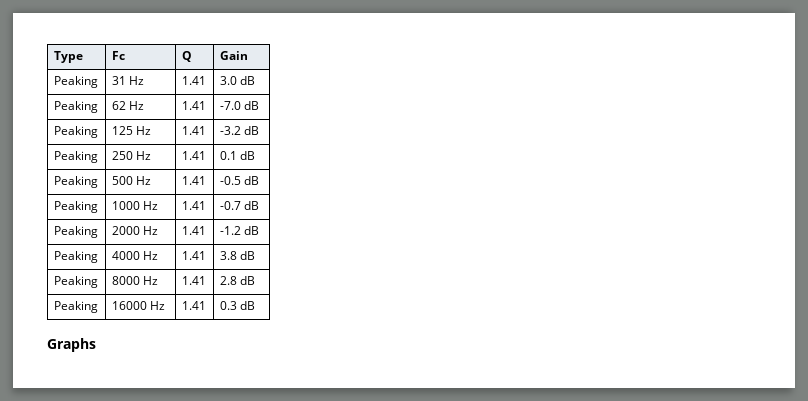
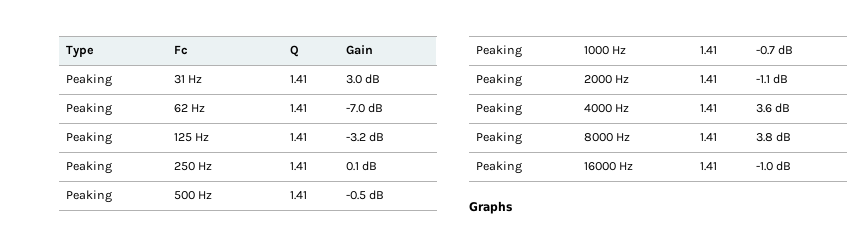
[219,226,241,235] -1.2 -> [755,75,770,84] -1.1
[219,251,237,260] 3.8 -> [755,104,772,113] 3.6
[219,276,237,285] 2.8 -> [755,133,773,142] 3.8
[219,301,237,310] 0.3 -> [755,162,773,171] -1.0

